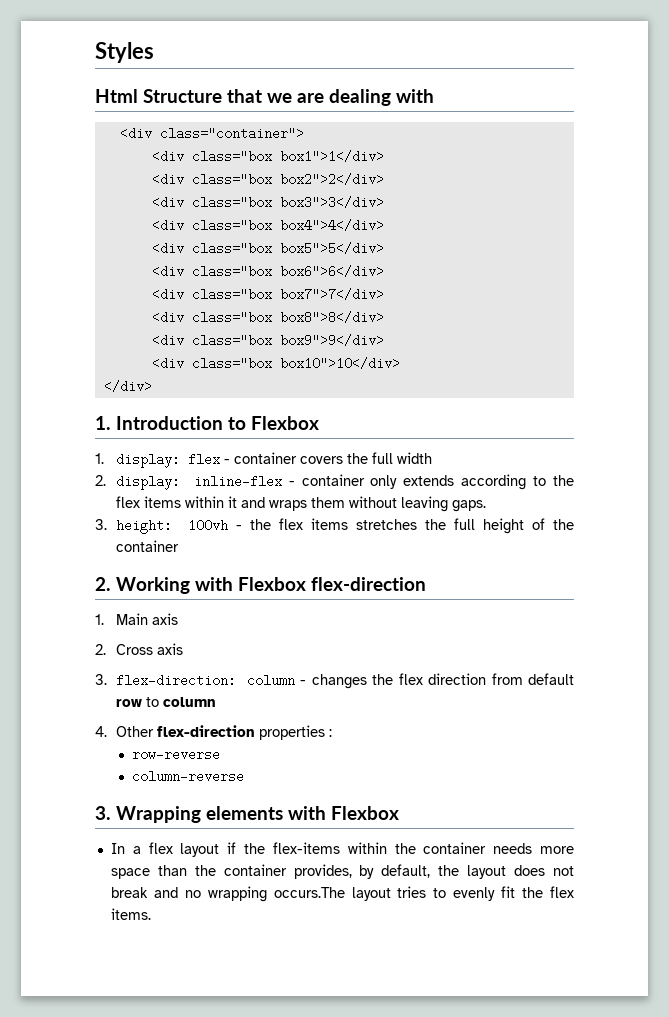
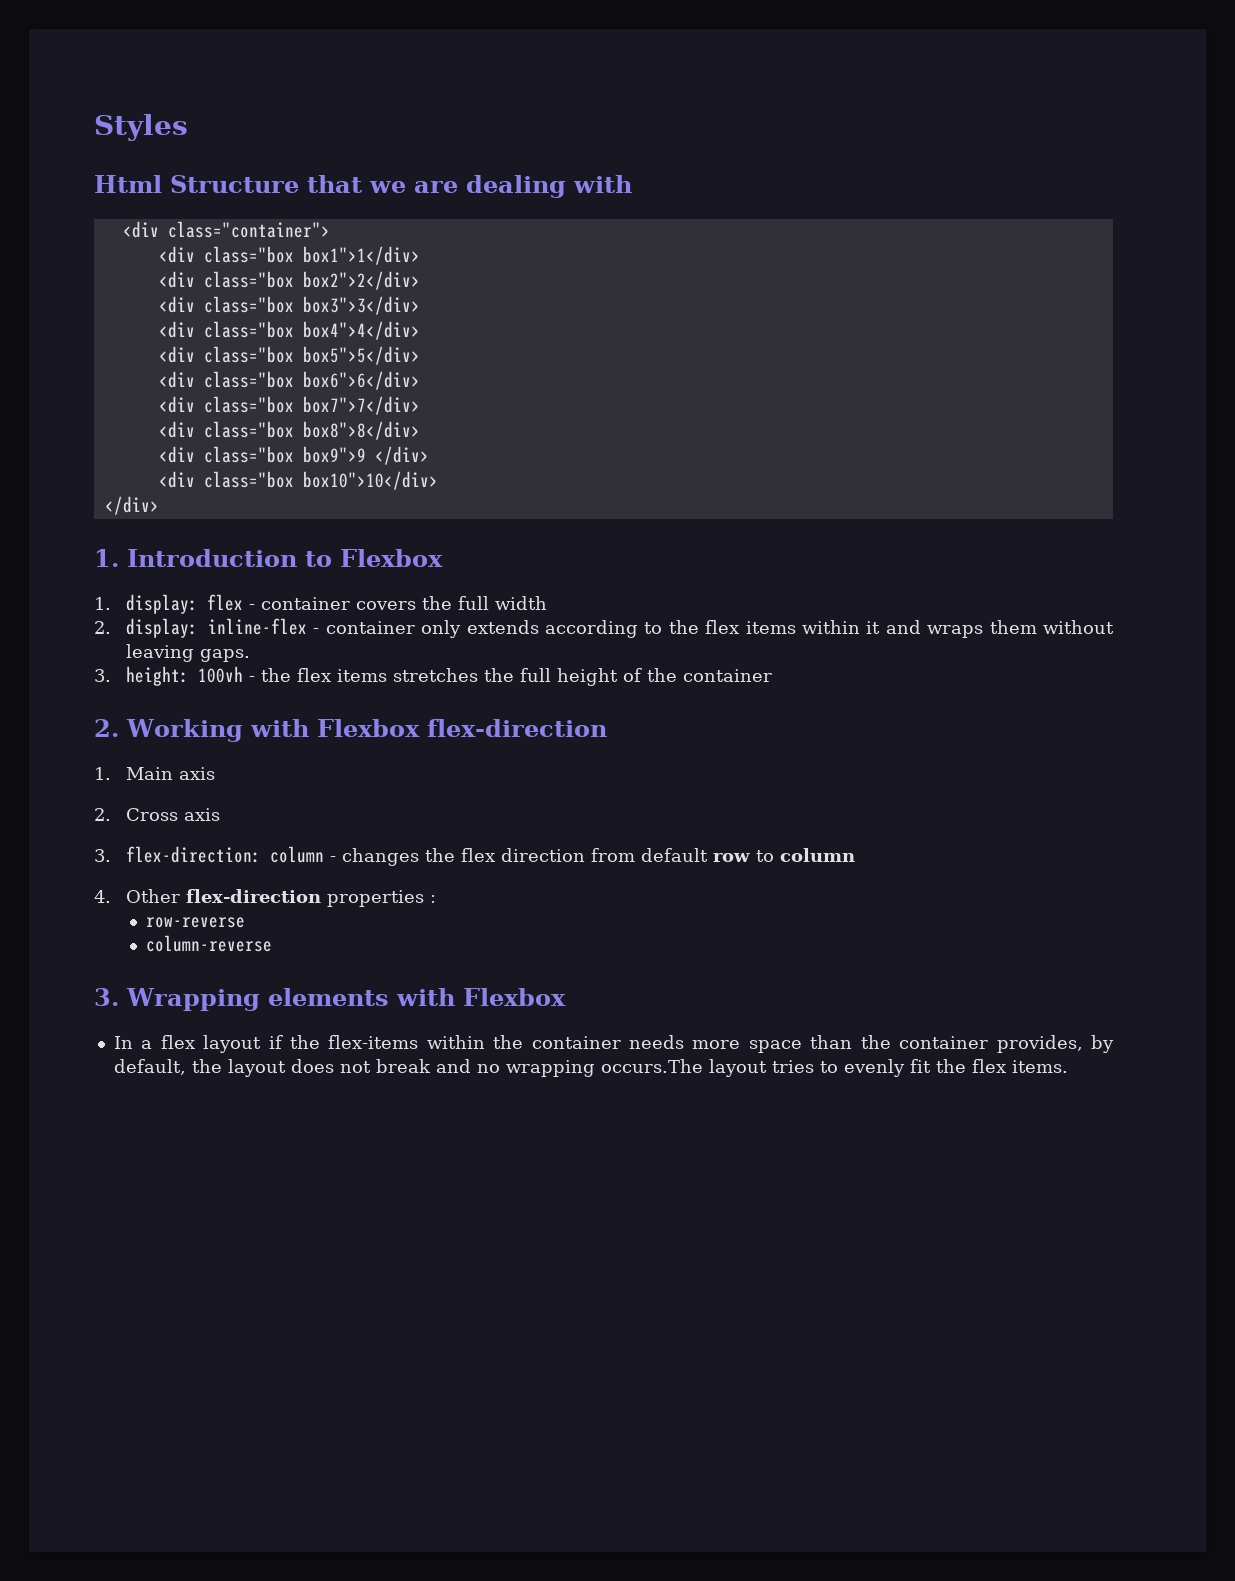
[279,334,384,347] box9">9</div> -> [302,446,429,465] box9">9 </div>

